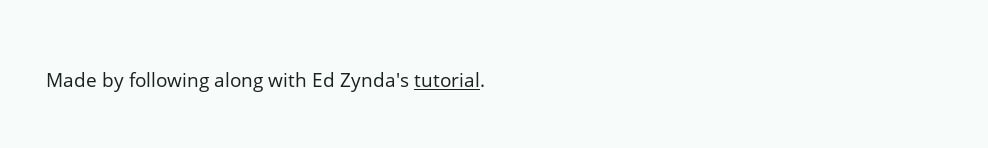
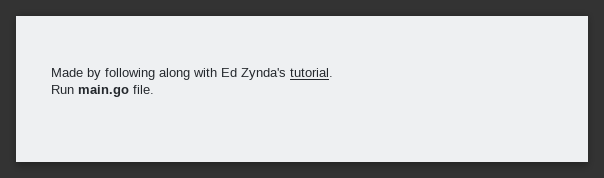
(485, 79) none -> [51,85,154,97] // Run main.go file.

